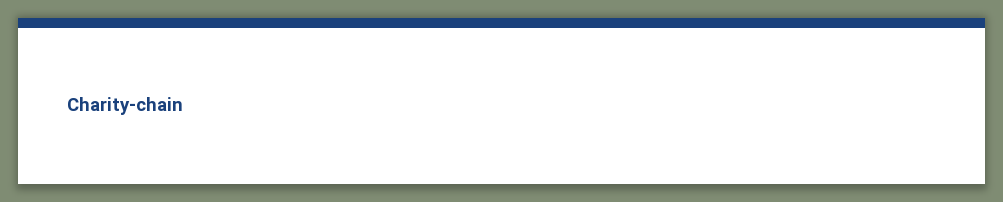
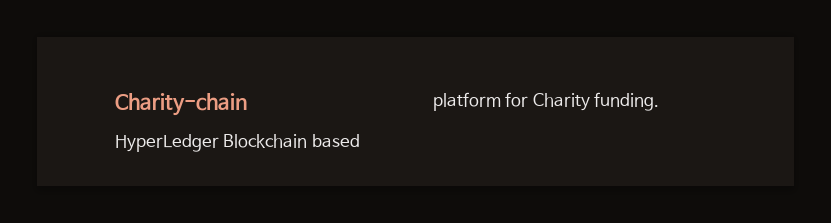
(183, 106) none -> [115,134,360,152] [433,92,660,111] // HyperLedger Blockchain based platform for Charity funding.

